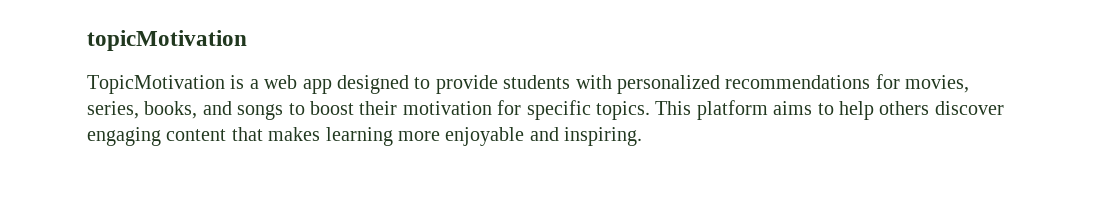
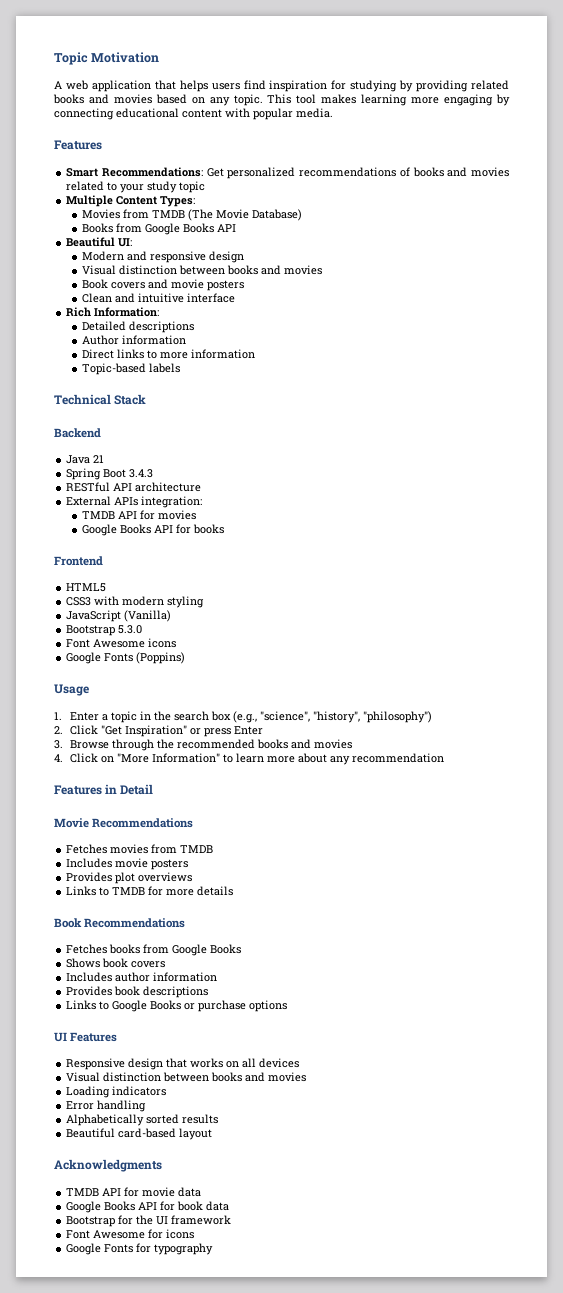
[87,30,247,51] [87,74,970,94] [87,100,1004,120] [87,127,643,146] topicMotivation // TopicMotivation is a web app designed to provide students with personalized recommendations for movies, series, books, and songs to boost their motivation for specific topics. This platform aims to help others discover engaging content that makes learning more enjoyable and inspiring. -> [54,52,160,65] [54,80,510,92] [53,94,510,106] [54,108,333,120] [54,140,102,150] [66,167,510,179] [66,181,206,193] [66,195,196,207] [82,209,303,221] [82,223,237,235] [66,237,133,247] [82,251,245,263] [82,265,323,275] [82,279,245,291] [82,293,236,303] [66,307,160,317] [82,321,195,333] [82,335,187,345] [82,349,256,359] [82,363,181,375] [54,394,147,405] [54,428,101,438] [66,455,105,464] [66,468,154,480] [66,482,202,492] [66,496,203,508] [82,510,197,520] [82,524,225,536] [54,556,103,566] [66,583,107,592] [66,596,205,608] [66,610,172,622] [66,625,143,636] [66,638,177,648] [66,652,186,664] [54,684,89,696] [54,711,433,723] [54,725,264,737] [54,739,353,751] [54,753,445,765] [54,784,154,795] [54,818,194,828] [66,844,214,854] [66,858,189,870] [66,872,193,884] [66,886,234,896] [54,918,186,928] [66,944,242,956] [66,958,166,968] [66,972,218,982] [66,986,209,998] [66,1000,288,1012] [54,1032,118,1042] [66,1058,300,1070] [66,1072,307,1082] [66,1086,167,1098] [66,1100,147,1112] [66,1114,219,1126] [66,1128,213,1140] [54,1159,162,1172] [66,1187,202,1197] [66,1201,230,1213] [66,1215,232,1227] [66,1229,195,1239] [66,1243,214,1255] Topic Motivation // A web application that helps users find inspiration for studying by providing related books and movies based on any topic. This tool makes learning more engaging by connecting educational content with popular media. // Features // Smart Recommendations: Get personalized recommendations of books and movies related to your study topic // Multiple Content Types: // Movies from TMDB (The Movie Database) // Books from Google Books API // Beautiful UI: // Modern and responsive design // Visual distinction between books and movies // Book covers and movie posters // Clean and intuitive interface // Rich Information: // Detailed descriptions // Author information // Direct links to more information // Topic-based labels // Technical Stack // Backend // Java 21 // Spring Boot 3.4.3 // RESTful API architecture // External APIs integration: // TMDB API for movies // Google Books API for books // Frontend // HTML5 // CSS3 with modern styling // JavaScript (Vanilla) // Bootstrap 5.3.0 // Font Awesome icons // Google Fonts (Poppins) // Usage // 1. Enter a topic in the search box (e.g., "science", "history", "philosophy") // 2. Click "Get Inspiration" or press Enter // 3. Browse through the recommended books and movies // 4. Click on "More Information" to learn more about any recommendation // Features in Detail // Movie Recommendations // Fetches movies from TMDB // Includes movie posters // Provides plot overviews // Links to TMDB for more details // Book Recommendations // Fetches books from Google Books // Shows book covers // Includes author information // Provides book descriptions // Links to Google Books or purchase options // UI Features // Responsive design that works on all devices // Visual distinction between books and movies // Loading indicators // Error handling // Alphabetically sorted results // Beautiful card-based layout // Acknowledgments // TMDB API for movie data // Google Books API for book data // Bootstrap for the UI framework // Font Awesome for icons // Google Fonts for typography

